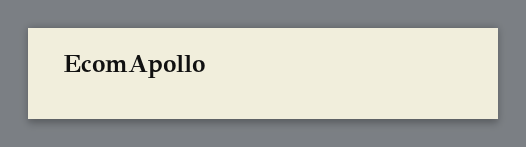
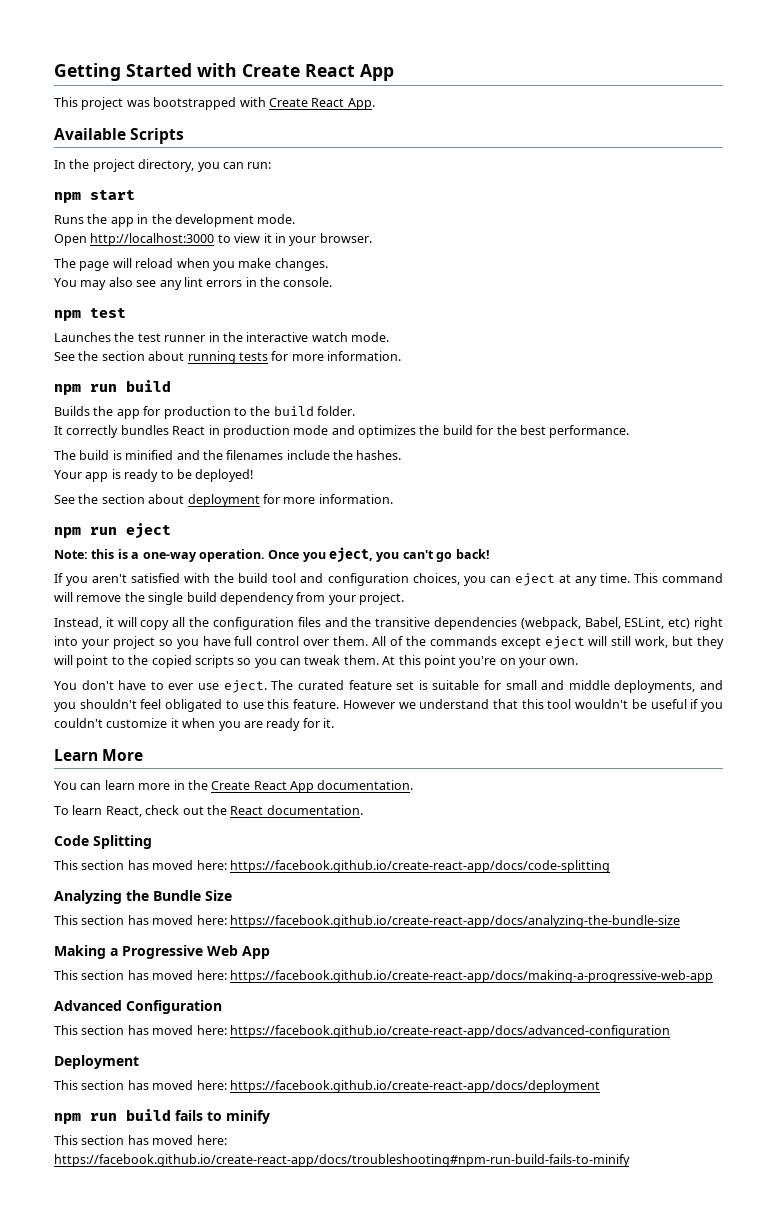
[63,55,205,78] EcomApollo -> [54,63,394,81] [54,97,375,110] [54,128,185,144] [54,159,272,172] [54,190,135,203] [54,214,296,227] [54,233,372,246] [54,258,328,271] [54,277,333,290] [54,308,126,321] [54,332,389,342] [54,351,401,364] [54,380,171,395] [54,406,355,419] [54,425,630,438] [54,450,402,460] [54,469,254,482] [54,494,393,507] [54,523,171,539] [54,547,490,563] [54,573,723,586] [54,592,404,605] [54,617,723,630] [54,636,724,649] [54,655,579,668] [54,680,723,693] [54,699,723,712] [54,718,334,731] [54,749,144,761] [54,780,414,793] [54,805,363,817] [54,835,152,849] [54,860,610,873] [54,890,232,904] [54,915,680,928] [54,945,270,959] [54,970,713,983] [54,1000,222,1014] [54,1025,670,1038] [54,1055,139,1069] [54,1080,600,1093] [54,1109,270,1124] [54,1135,227,1145] [54,1154,630,1167] Getting Started with Create React App // This project was bootstrapped with Create React App. // Available Scripts // In the project directory, you can run: // npm start // Runs the app in the development mode. // Open http://localhost:3000 to view it in your browser. // The page will reload when you make changes. // You may also see any lint errors in the console. // npm test // Launches the test runner in the interactive watch mode. // See the section about running tests for more information. // npm run build // Builds the app for production to the build folder. // It correctly bundles React in production mode and optimizes the build for the best performance. // The build is minified and the filenames include the hashes. // Your app is ready to be deployed! // See the section about deployment for more information. // npm run eject // Note: this is a one-way operation. Once you eject, you can't go back! // If you aren't satisfied with the build tool and configuration choices, you can eject at any time. This command will remove the single build dependency from your project. // Instead, it will copy all the configuration files and the transitive dependencies (webpack, Babel, ESLint, etc) right into your project so you have full control over them. All of the commands except eject will still work, but they will point to the copied scripts so you can tweak them. At this point you're on your own. // You don't have to ever use eject. The curated feature set is suitable for small and middle deployments, and you shouldn't feel obligated to use this feature. However we understand that this tool wouldn't be useful if you couldn't customize it when you are ready for it. // Learn More // You can learn more in the Create React App documentation. // To learn React, check out the React documentation. // Code Splitting // This section has moved here: https://facebook.github.io/create-react-app/docs/code-splitting // Analyzing the Bundle Size // This section has moved here: https://facebook.github.io/create-react-app/docs/analyzing-the-bundle-size // Making a Progressive Web App // This section has moved here: https://facebook.github.io/create-react-app/docs/making-a-progressive-web-app // Advanced Configuration // This section has moved here: https://facebook.github.io/create-react-app/docs/advanced-configuration // Deployment // This section has moved here: https://facebook.github.io/create-react-app/docs/deployment // npm run build fails to minify // This section has moved here: https://facebook.github.io/create-react-app/docs/troubleshooting#npm-run-build-fails-to-minify

